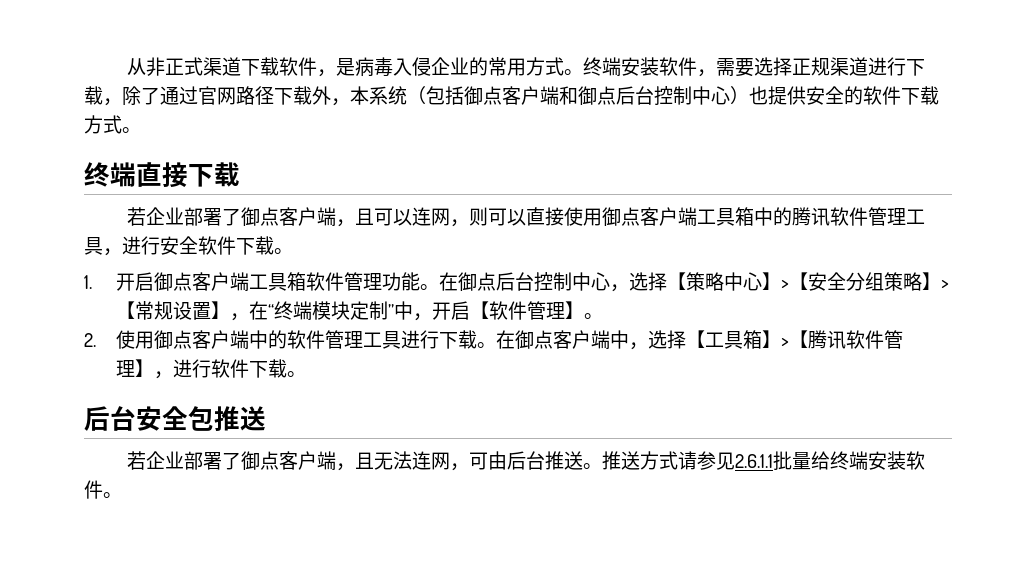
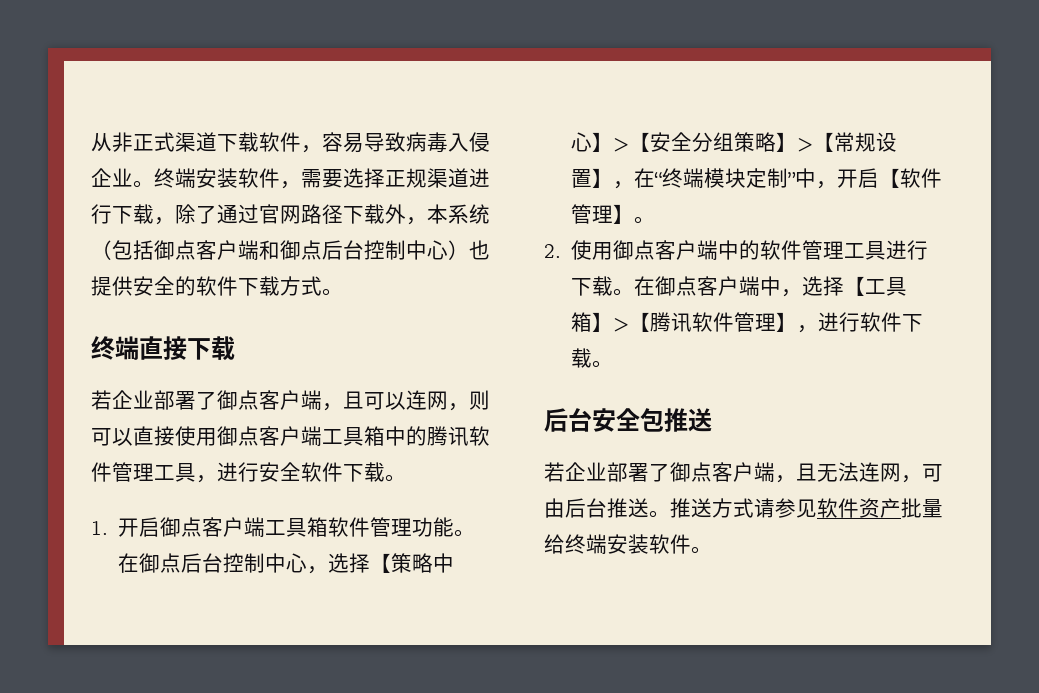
[335,58,355,76] 是 -> [322,132,406,153] 容易导致
[468,57,564,76] 的常用方式 -> (133, 177) none
[734,454,773,468] 2.6.1.1 -> [817,498,901,518] 软件资产

